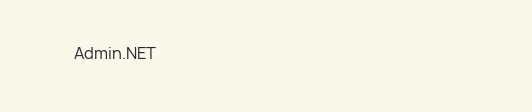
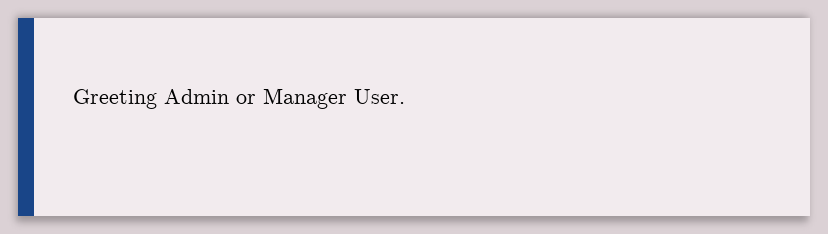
[74,47,156,59] Admin.NET -> [73,88,405,109] Greeting Admin or Manager User.

